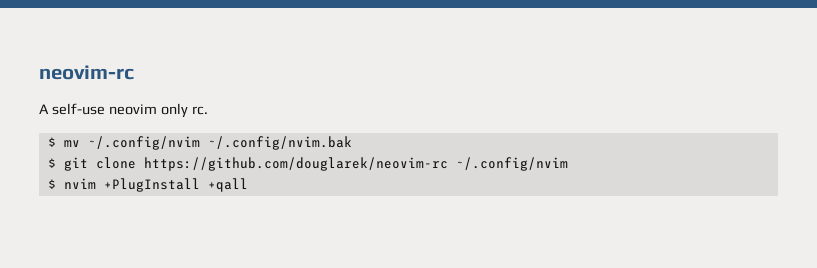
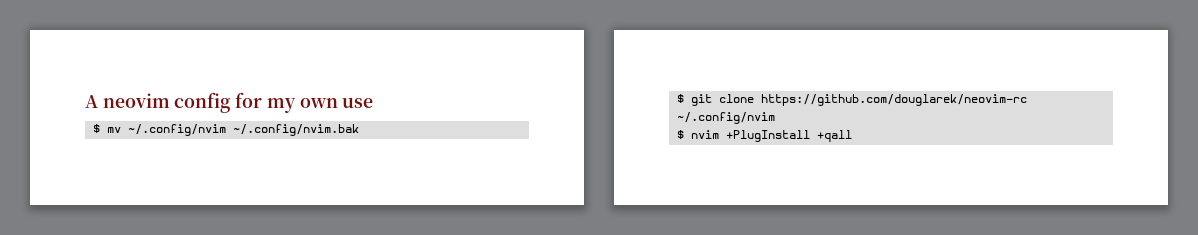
[39,65,134,80] [39,103,208,118] neovim-rc // A self-use neovim only rc. -> [85,92,374,113] A neovim config for my own use

